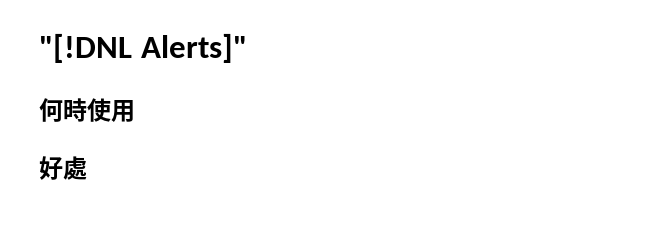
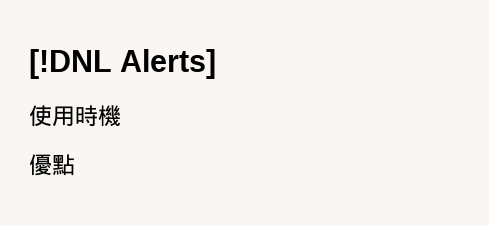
[39,33,247,63] [39,98,87,122] "[!DNL Alerts]" // 何時 -> [29,49,217,79] [!DNL Alerts] //
[39,156,87,180] // 好處 -> [75,105,121,127] [29,154,75,176] 時機 // 優點

